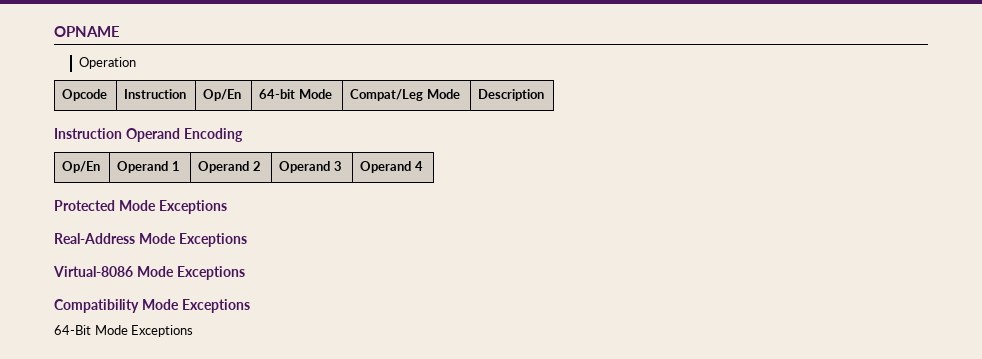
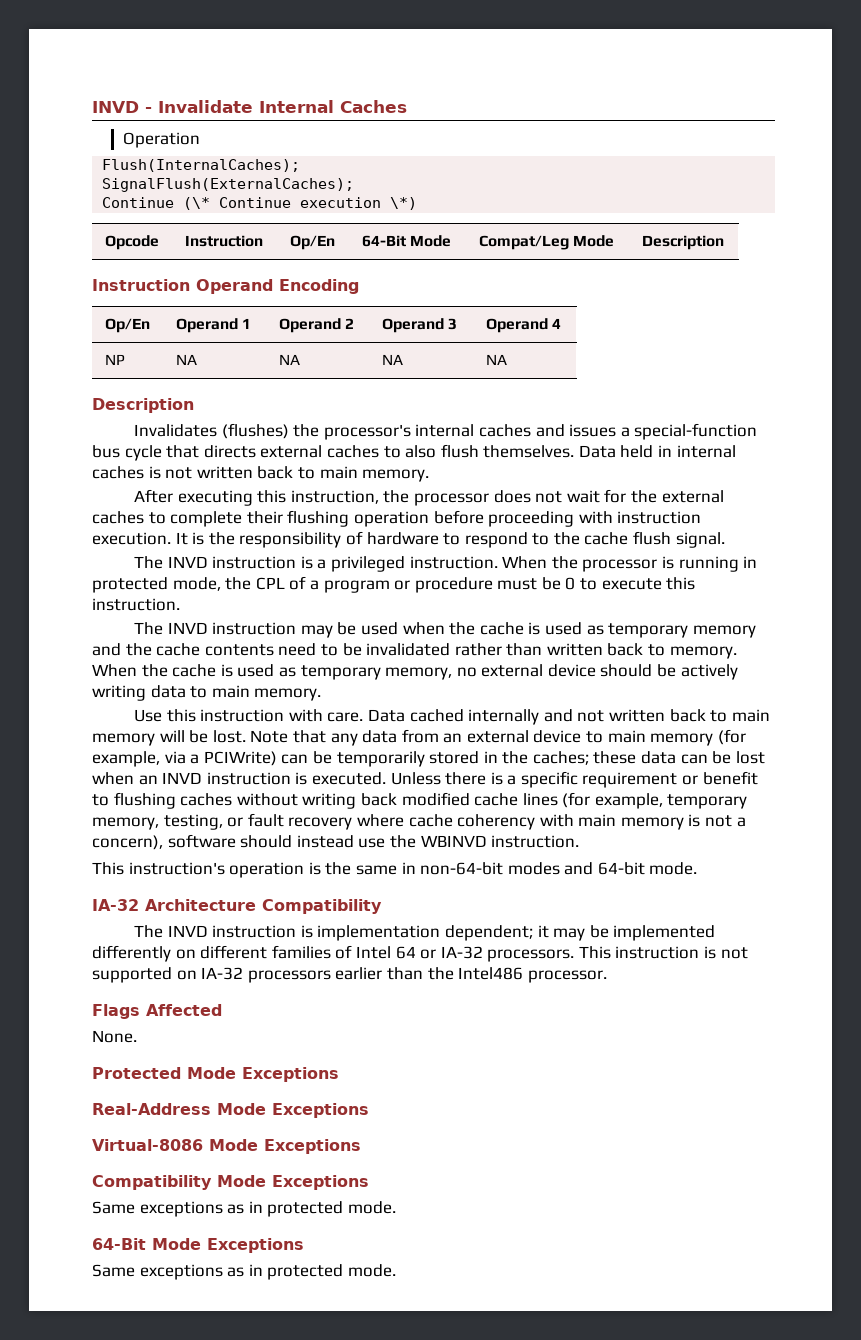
[54,26,120,37] [79,57,137,69] OPNAME // Operation -> [92,100,407,113] [123,132,201,148] [102,159,301,172] [102,178,355,192] [102,197,418,210] INVD - Invalidate Internal Caches // Operation // Flush(InternalCaches); // SignalFlush(ExternalCaches); // Continue (\* Continue execution \*)
[259,89,296,99] 64-bit -> [361,235,406,247] 64-Bit
(423, 166) none -> [104,354,125,365] [175,354,197,365] [278,354,300,365] [381,354,403,365] [485,354,507,365] [92,398,194,413] [134,423,758,440] [92,444,736,461] [92,466,430,482] [134,489,724,506] [92,510,702,527] [92,531,725,548] [134,556,758,572] [92,576,696,593] [92,598,180,611] [134,622,756,638] [92,643,737,659] [92,664,738,680] [92,685,322,701] [134,709,770,725] [92,729,746,746] [92,751,765,767] [92,771,758,788] [92,792,748,809] [92,813,746,830] [92,834,580,850] [92,862,698,878] [92,899,382,914] [134,925,716,941] [92,945,748,962] [92,967,607,983] [92,1004,222,1019] [92,1030,137,1043] // NP | NA | NA | NA | NA // Description // Invalidates (flushes) the processor's internal caches and issues a special-function bus cycle that directs external caches to also flush themselves. Data held in internal caches is not written back to main memory. // After executing this instruction, the processor does not wait for the external caches to complete their flushing operation before proceeding with instruction execution. It is the responsibility of hardware to respond to the cache flush signal. // The INVD instruction is a privileged instruction. When the processor is running in protected mode, the CPL of a program or procedure must be 0 to execute this instruction. // The INVD instruction may be used when the cache is used as temporary memory and the cache contents need to be invalidated rather than written back to memory. When the cache is used as temporary memory, no external device should be actively writing data to main memory. // Use this instruction with care. Data cached internally and not written back to main memory will be lost. Note that any data from an external device to main memory (for example, via a PCIWrite) can be temporarily stored in the caches; these data can be lost when an INVD instruction is executed. Unless there is a specific requirement or benefit to flushing caches without writing back modified cache lines (for example, temporary memory, testing, or fault recovery where cache coherency with main memory is not a concern), software should instead use the WBINVD instruction. // This instruction's operation is the same in non-64-bit modes and 64-bit mode. // IA-32 Architecture Compatibility // The INVD instruction is implementation dependent; it may be implemented differently on different families of Intel 64 or IA-32 processors. This instruction is not supported on IA-32 processors earlier than the Intel486 processor. // Flags Affected // None.
[54,325,194,337] 64-Bit Mode Exceptions -> [92,1201,396,1217] [92,1238,304,1253] [92,1264,396,1280] Same exceptions as in protected mode. // 64-Bit Mode Exceptions // Same exceptions as in protected mode.

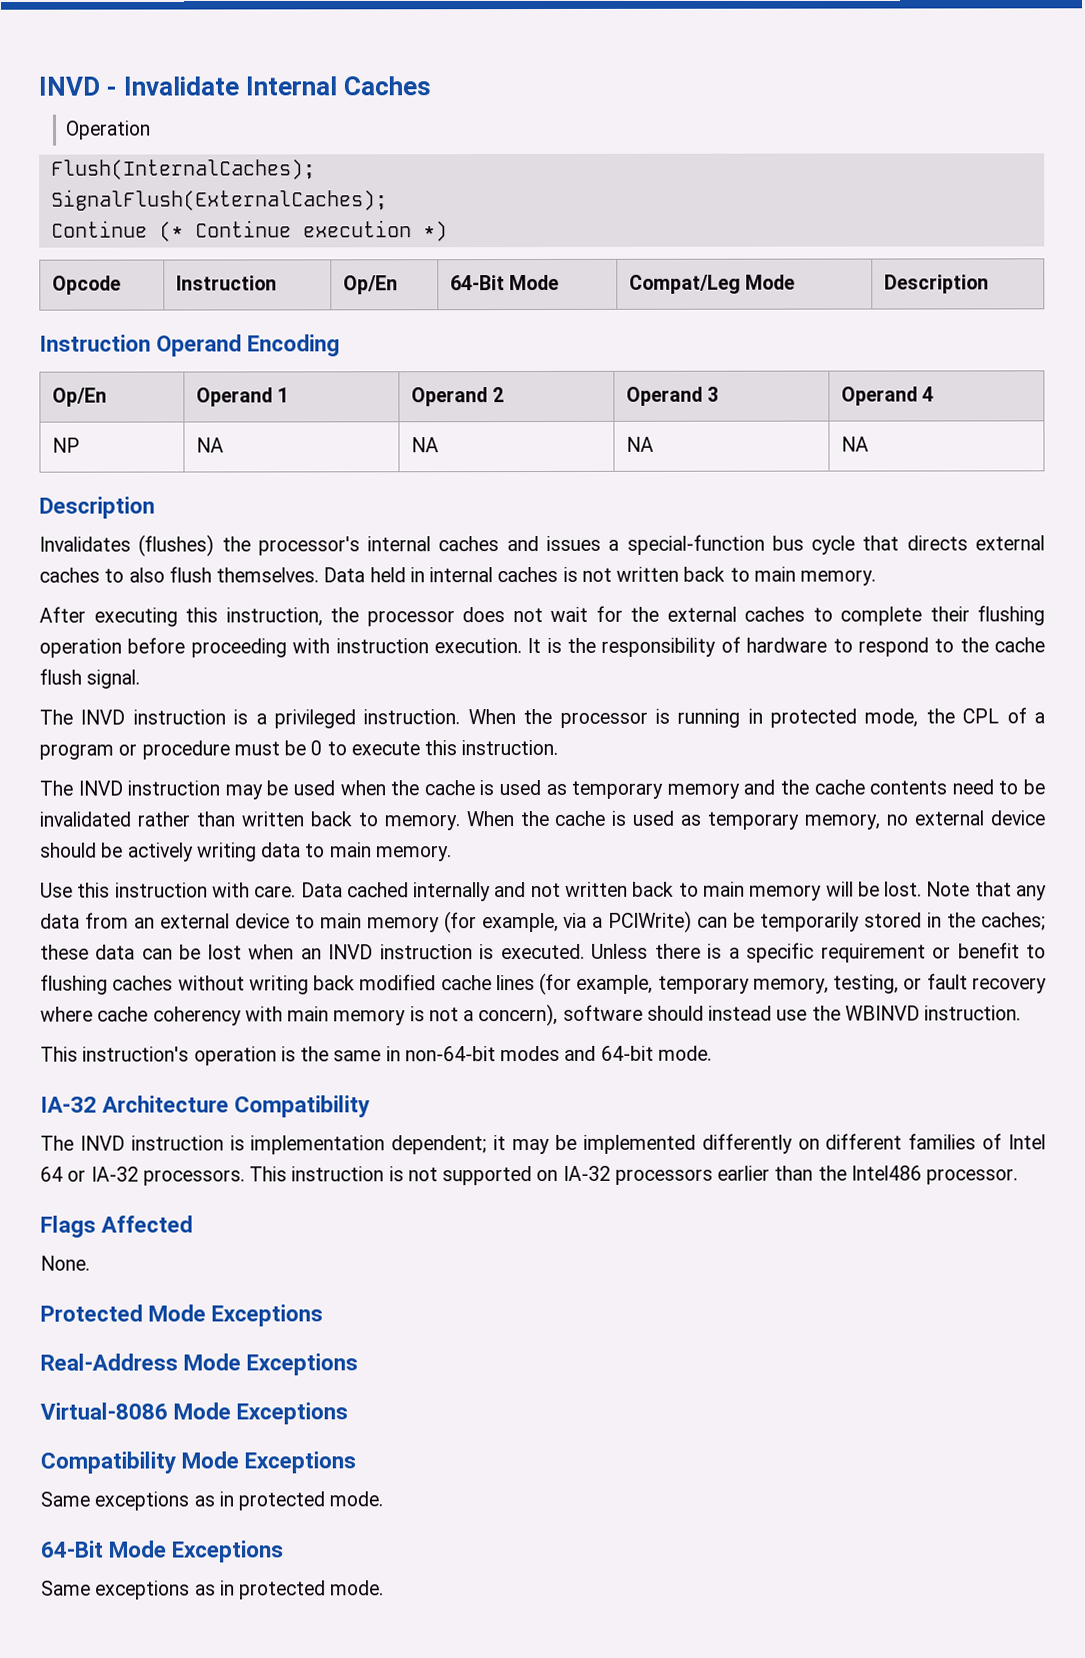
[183,197,211,210] (\* -> [158,221,184,242] (*
[390,197,418,210] \*) -> [422,221,448,242] *)

